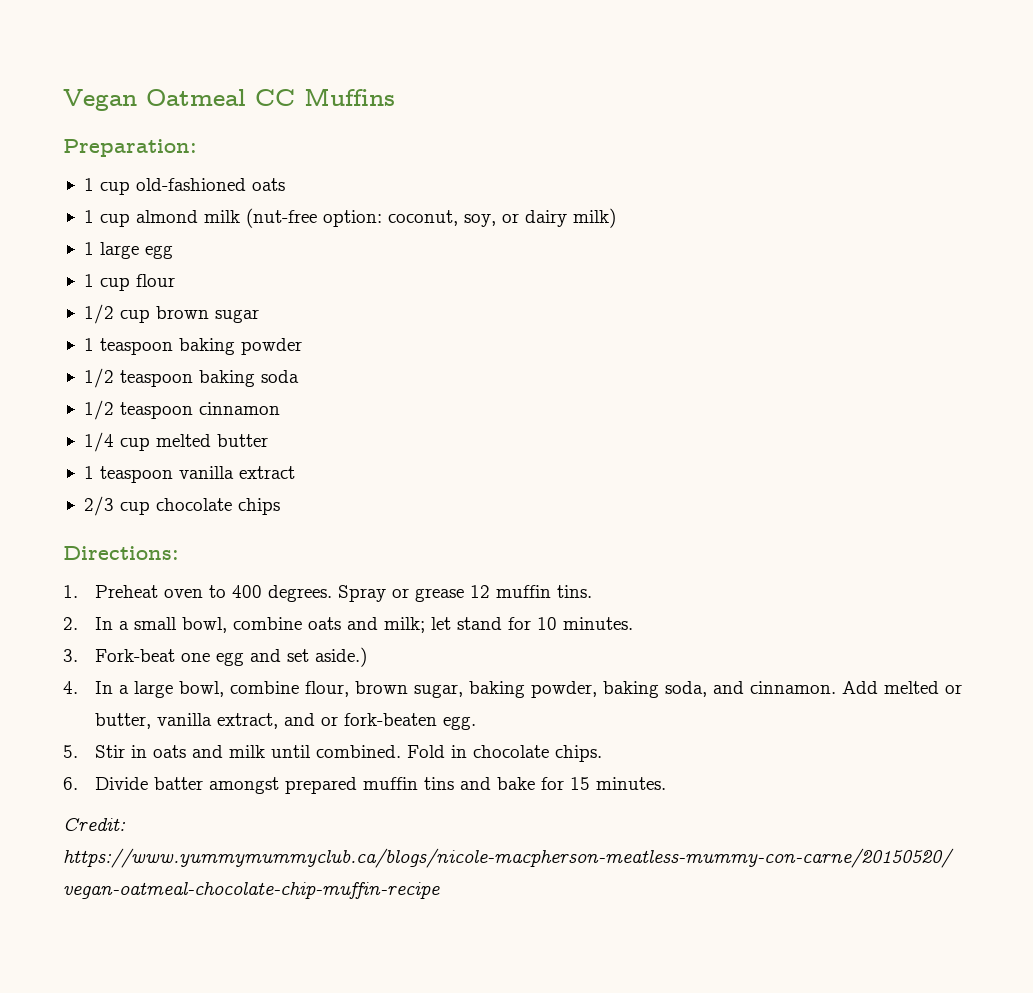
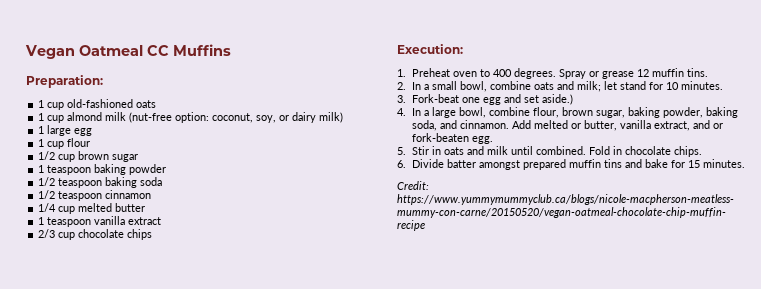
[63,546,179,560] Directions: -> [397,44,463,54] Execution:

